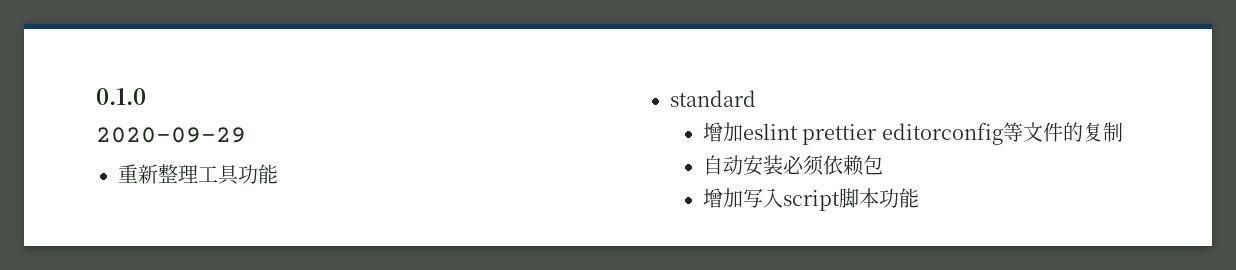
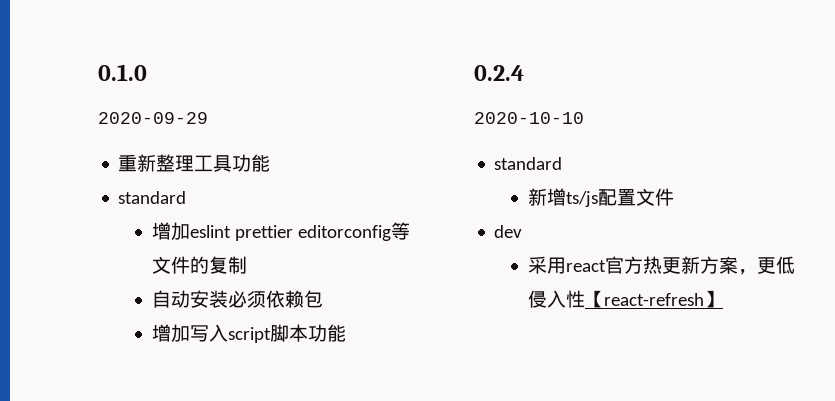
(919, 198) none -> [474,65,524,81] [474,112,584,124] [494,157,563,170] [527,188,674,207] [494,225,523,238] [527,256,795,275] [527,290,723,308] // 0.2.4 // 2020-10-10 // standard // 新增ts/js配置文件 // dev // 采用react官方热更新方案，更低侵入性【react-refresh】

